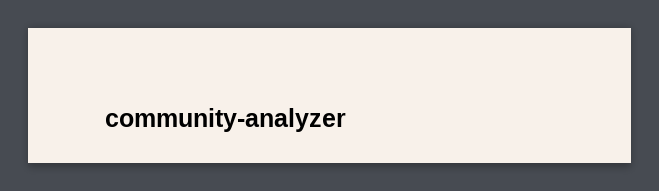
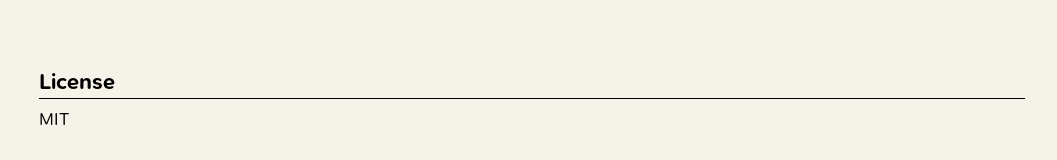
[105,108,346,132] community-analyzer -> [39,73,115,90] [39,113,69,125] License // MIT

